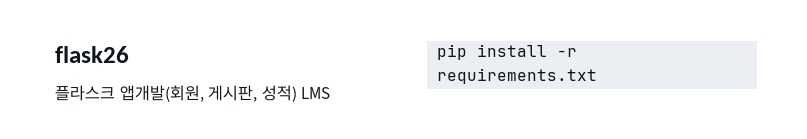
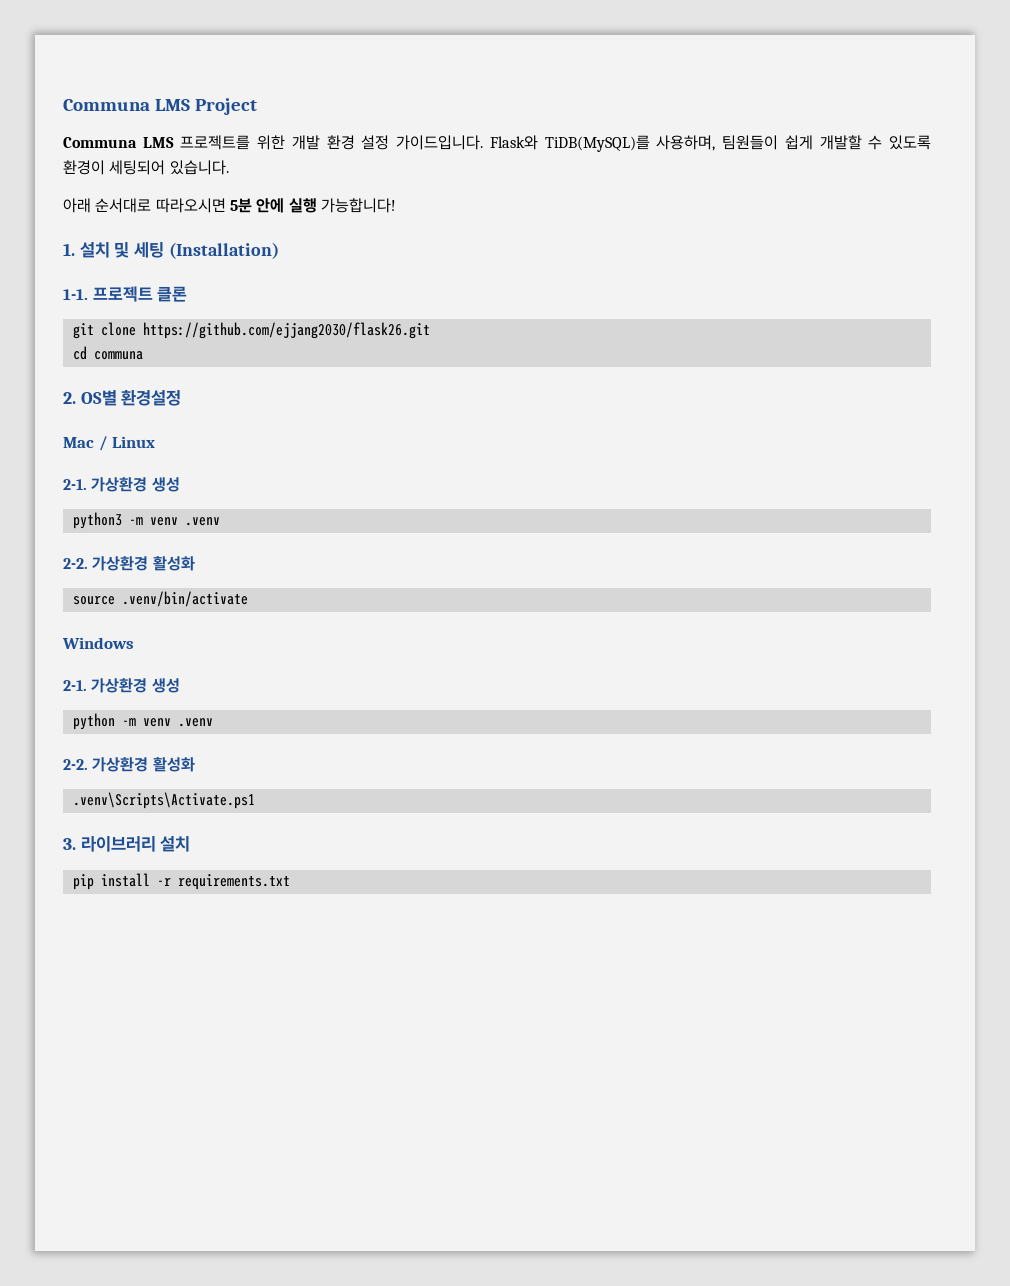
[55,46,129,63] [55,85,331,102] flask26 // 플라스크 앱개발(회원, 게시판, 성적) LMS -> [63,98,257,115] [63,135,932,152] [63,160,229,175] [63,198,396,213] [63,242,279,259] [63,286,188,302] [72,322,430,339] [72,346,143,360] [63,389,182,406] [63,436,156,451] [63,477,180,492] [72,512,220,529] [63,556,195,571] [72,591,248,607] [62,637,134,649] [63,678,180,693] [72,713,213,730] [63,757,195,772] [72,792,255,809] [63,836,191,852] Communa LMS Project // Communa LMS 프로젝트를 위한 개발 환경 설정 가이드입니다. Flask와 TiDB(MySQL)를 사용하며, 팀원들이 쉽게 개발할 수 있도록 환경이 세팅되어 있습니다. // 아래 순서대로 따라오시면 5분 안에 실행 가능합니다! // 1. 설치 및 세팅 (Installation) // 1-1. 프로젝트 클론 // git clone https://github.com/ejjang2030/flask26.git // cd communa // 2. OS별 환경설정 // Mac / Linux // 2-1. 가상환경 생성 // python3 -m venv .venv // 2-2. 가상환경 활성화 // source .venv/bin/activate // Windows // 2-1. 가상환경 생성 // python -m venv .venv // 2-2. 가상환경 활성화 // .venv\Scripts\Activate.ps1 // 3. 라이브러리 설치

